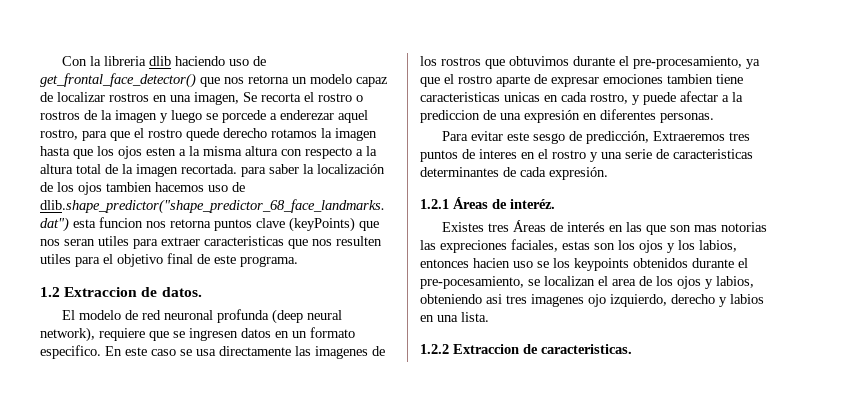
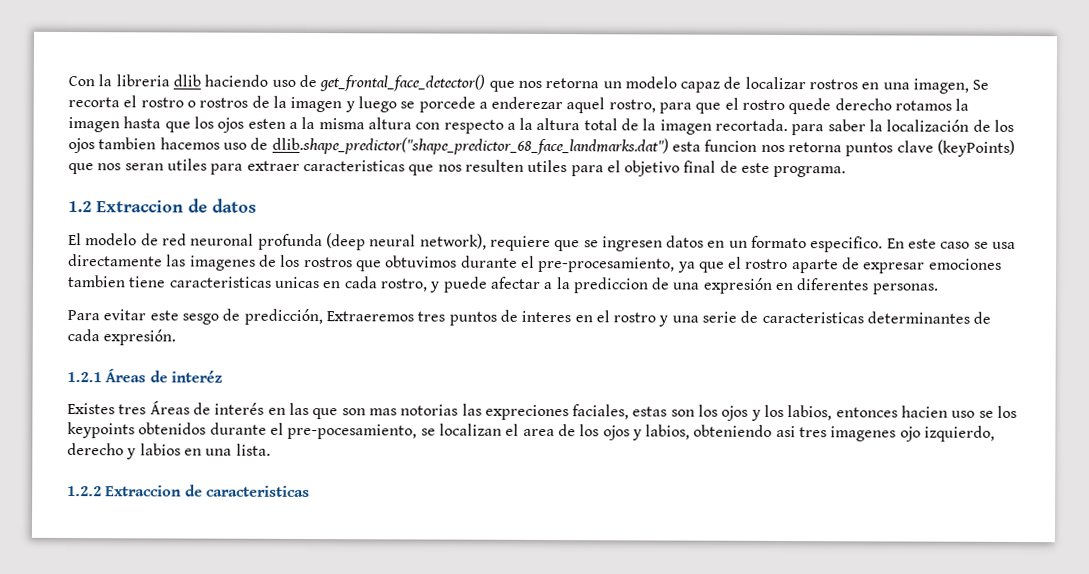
[161,287,202,297] datos. -> [212,198,257,213] datos
[510,199,555,209] interéz. -> [170,370,223,383] interéz
[541,344,632,354] caracteristicas. -> [205,485,310,498] caracteristicas

